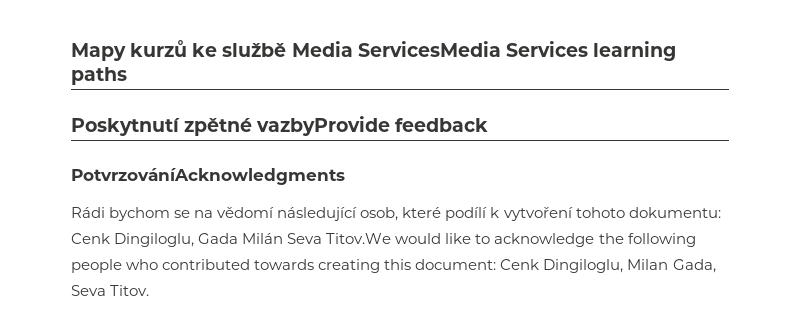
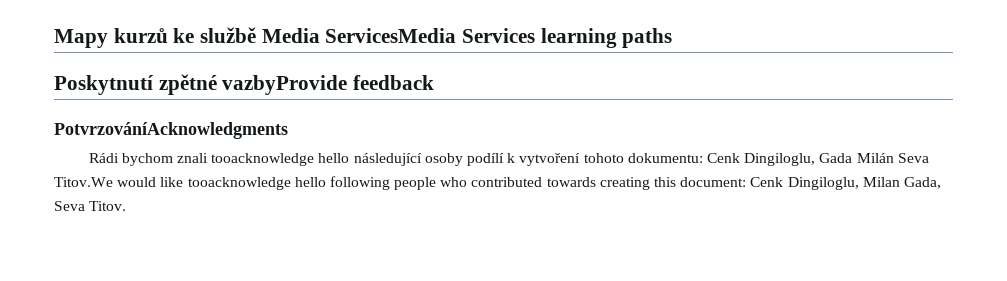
[174,207,442,221] se na vědomí následující osob, které -> [177,153,463,166] znali tooacknowledge hello následující osoby
[475,233,624,247] to acknowledge the -> [187,177,326,190] tooacknowledge hello

